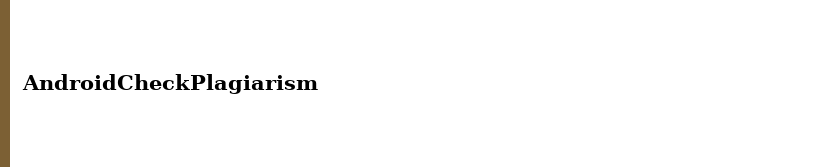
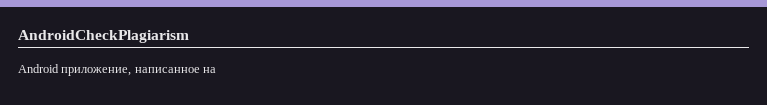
(318, 84) none -> [18,64,217,76] // Android приложение, написанное на

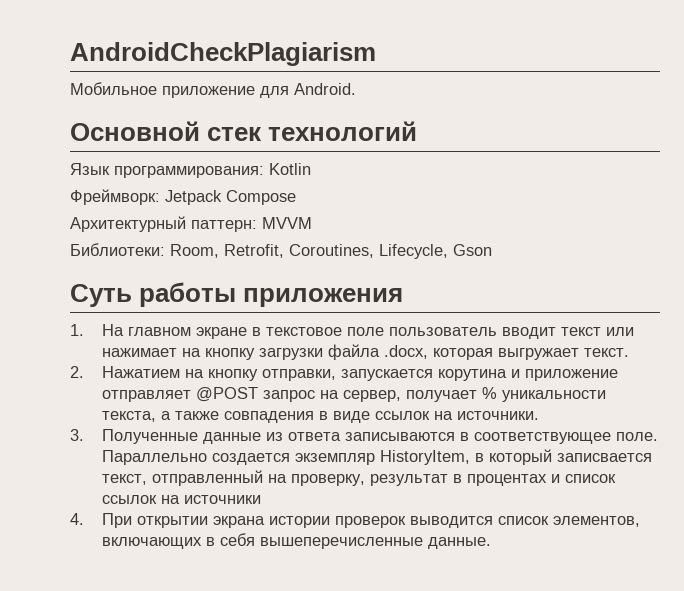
[18,64,217,76] Android приложение, написанное на -> [70,82,356,98] [70,121,418,141] [70,163,311,178] [70,189,296,205] [70,216,312,232] [70,243,492,259] [70,282,404,307] [70,324,635,339] [102,344,630,360] [70,366,619,381] [102,387,607,402] [102,411,540,423] [70,429,659,444] [102,449,653,465] [102,470,617,486] [102,495,262,504] [70,513,641,528] [102,533,492,549] Мобильное приложение для Android. // Основной стек технологий // Язык программирования: Kotlin // Фреймворк: Jetpack Compose // Архитектурный паттерн: MVVM // Библиотеки: Room, Retrofit, Coroutines, Lifecycle, Gson // Суть работы приложения // 1. На главном экране в текстовое поле пользователь вводит текст или нажимает на кнопку загрузки файла .docx, которая выгружает текст. // 2. Нажатием на кнопку отправки, запускается корутина и приложение отправляет @POST запрос на сервер, получает % уникальности текста, а также совпадения в виде ссылок на источники. // 3. Полученные данные из ответа записываются в соответствующее поле. Параллельно создается экземпляр HistoryItem, в который записвается текст, отправленный на проверку, результат в процентах и список ссылок на источники // 4. При открытии экрана истории проверок выводится список элементов, включающих в себя вышеперечисленные данные.

